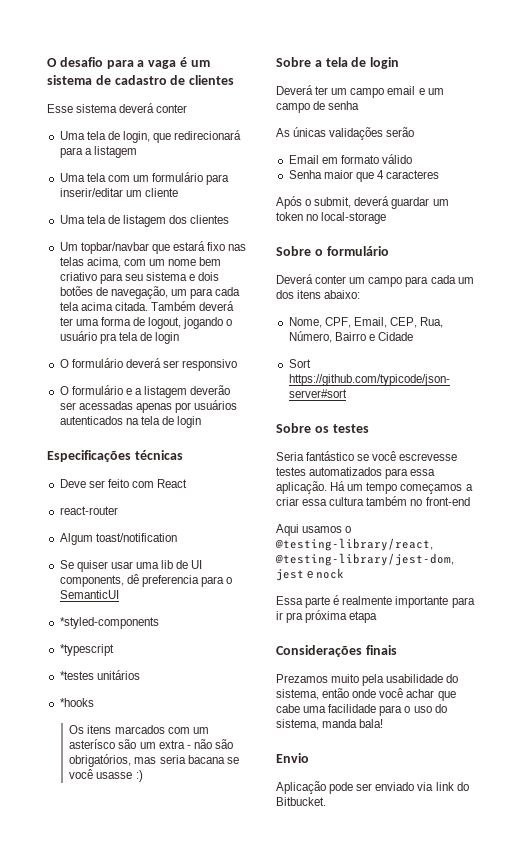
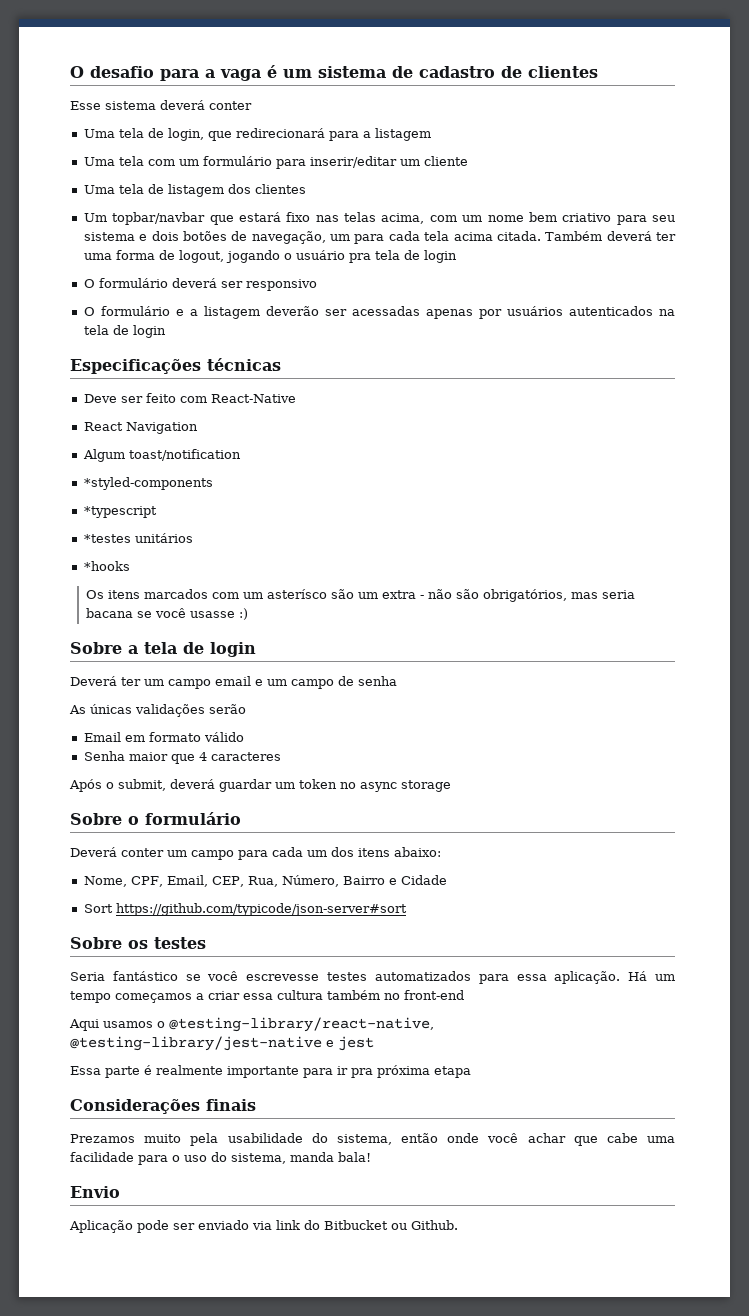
(154, 484) none -> [210,394,296,403] React-Native //
[59,506,118,515] // react-router -> [125,422,198,434] Navigation
[59,560,203,572] [59,574,233,587] [59,590,119,599] // Se quiser usar uma lib de UI components, dê preferencia para o SemanticUI -> (241, 455) none
[321,212,387,224] local-storage -> [360,780,451,792] async storage
[275,538,433,551] [275,553,454,566] @testing-library/react, @testing-library/jest-dom, -> [169,1017,434,1032] [70,1036,334,1051] @testing-library/react-native, @testing-library/jest-native e
[307,568,345,579] e nock -> (374, 1043) none
[276,797,326,806] Bitbucket. -> [324,1220,458,1230] Bitbucket ou Github.

